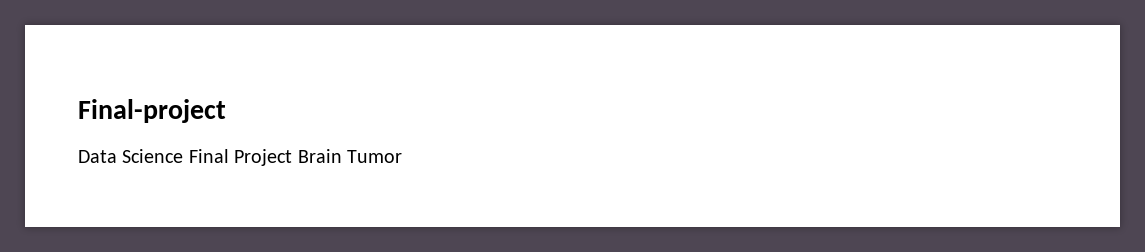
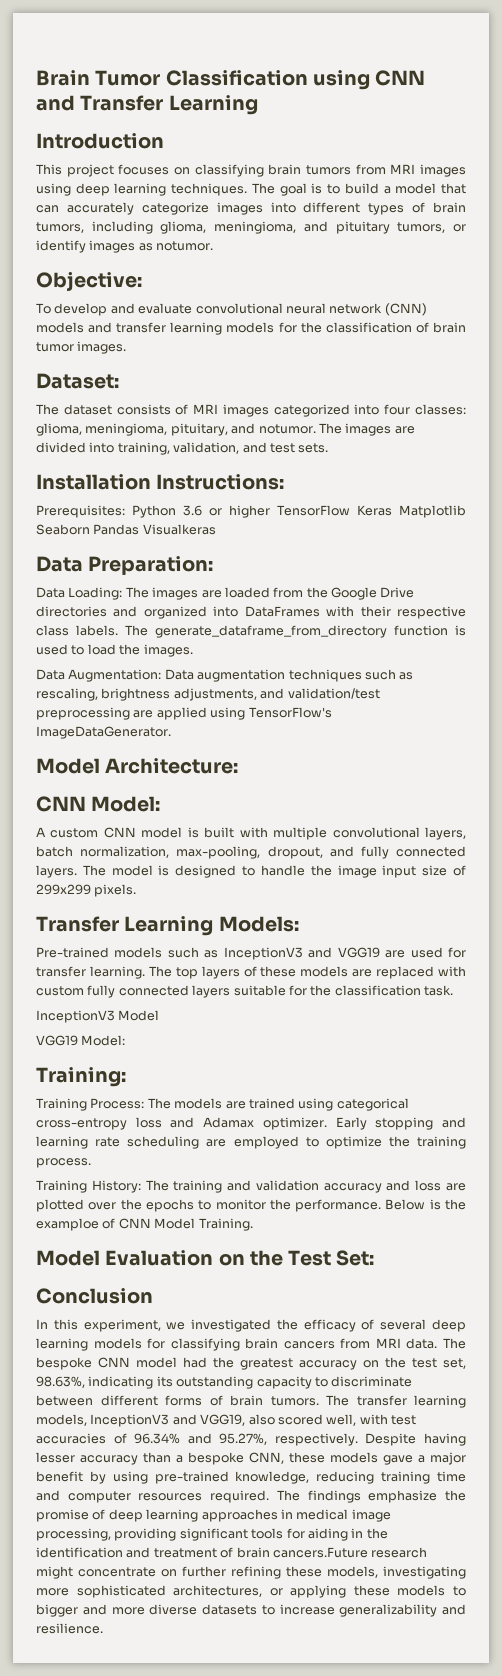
[78,99,226,123] [78,149,402,166] Final-project // Data Science Final Project Brain Tumor -> [36,70,426,90] [36,95,258,115] [36,133,164,149] [36,164,467,177] [36,183,467,196] [36,202,466,215] [36,221,467,234] [36,240,214,253] [36,271,142,291] [36,303,427,316] [36,322,466,335] [36,341,127,354] [36,373,119,389] [36,404,466,417] [36,423,415,436] [36,442,329,455] [36,474,285,490] [36,505,466,518] [36,524,216,535] [36,556,214,575] [36,587,415,600] [36,606,466,619] [36,625,466,638] [36,644,193,657] [36,669,414,682] [36,688,380,701] [36,707,332,720] [36,726,171,739] [36,758,239,774] [36,796,161,812] [36,827,467,840] [36,846,467,859] [36,865,466,878] [36,884,137,897] [36,916,299,936] [36,947,467,960] [36,966,466,979] [36,985,453,998] [36,1010,160,1023] [36,1035,126,1046] [36,1067,126,1087] [36,1098,409,1111] [36,1117,467,1130] [36,1136,466,1149] [36,1158,91,1168] [36,1180,466,1193] [36,1199,467,1212] [36,1218,253,1231] [36,1250,375,1266] [36,1288,153,1304] [36,1319,466,1332] [36,1338,466,1351] [36,1357,466,1370] [36,1376,413,1389] [36,1395,466,1408] [36,1414,416,1427] [36,1433,466,1446] [36,1452,466,1465] [36,1471,466,1484] [36,1490,467,1503] [36,1509,391,1522] [36,1528,388,1541] [36,1547,428,1558] [36,1566,466,1579] [36,1585,466,1598] [36,1604,466,1617] [36,1623,103,1634] Brain Tumor Classification using CNN and Transfer Learning // Introduction // This project focuses on classifying brain tumors from MRI images using deep learning techniques. The goal is to build a model that can accurately categorize images into different types of brain tumors, including glioma, meningioma, and pituitary tumors, or identify images as notumor. // Objective: // To develop and evaluate convolutional neural network (CNN) models and transfer learning models for the classification of brain tumor images. // Dataset: // The dataset consists of MRI images categorized into four classes: glioma, meningioma, pituitary, and notumor. The images are divided into training, validation, and test sets. // Installation Instructions: // Prerequisites: Python 3.6 or higher TensorFlow Keras Matplotlib Seaborn Pandas Visualkeras // Data Preparation: // Data Loading: The images are loaded from the Google Drive directories and organized into DataFrames with their respective class labels. The generate_dataframe_from_directory function is used to load the images. // Data Augmentation: Data augmentation techniques such as rescaling, brightness adjustments, and validation/test preprocessing are applied using TensorFlow's ImageDataGenerator. // Model Architecture: // CNN Model: // A custom CNN model is built with multiple convolutional layers, batch normalization, max-pooling, dropout, and fully connected layers. The model is designed to handle the image input size of 299x299 pixels. // Transfer Learning Models: // Pre-trained models such as InceptionV3 and VGG19 are used for transfer learning. The top layers of these models are replaced with custom fully connected layers suitable for the classification task. // InceptionV3 Model // VGG19 Model: // Training: // Training Process: The models are trained using categorical cross-entropy loss and Adamax optimizer. Early stopping and learning rate scheduling are employed to optimize the training process. // Training History: The training and validation accuracy and loss are plotted over the epochs to monitor the performance. Below is the examploe of CNN Model Training. // Model Evaluation on the Test Set: // Conclusion // In this experiment, we investigated the efficacy of several deep learning models for classifying brain cancers from MRI data. The bespoke CNN model had the greatest accuracy on the test set, 98.63%, indicating its outstanding capacity to discriminate between different forms of brain tumors. The transfer learning models, InceptionV3 and VGG19, also scored well, with test accuracies of 96.34% and 95.27%, respectively. Despite having lesser accuracy than a bespoke CNN, these models gave a major benefit by using pre-trained knowledge, reducing training time and computer resources required. The findings emphasize the promise of deep learning approaches in medical image processing, providing significant tools for aiding in the identification and treatment of brain cancers.Future research might concentrate on further refining these models, investigating more sophisticated architectures, or applying these models to bigger and more diverse datasets to increase generalizability and resilience.

